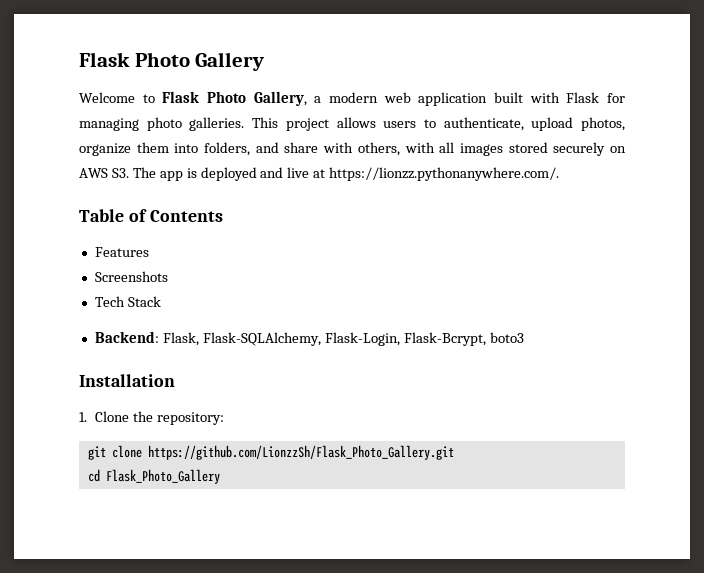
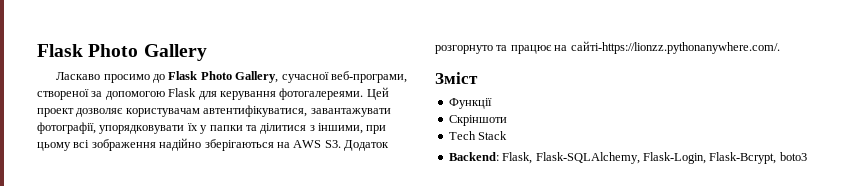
[79,91,626,106] [79,117,625,131] [79,142,626,156] [79,167,560,181] [79,209,223,222] [94,247,149,257] [94,271,168,282] Welcome to Flask Photo Gallery, a modern web application built with Flask for managing photo galleries. This project allows users to authenticate, upload photos, organize them into folders, and share with others, with all images stored securely on AWS S3. The app is deployed and live at https://lionzz.pythonanywhere.com/. // Table of Contents // Features // Screenshots -> [56,71,407,83] [37,87,389,100] [37,105,391,117] [37,122,387,134] [37,138,389,151] [435,41,780,54] [435,72,478,84] [448,98,492,109] [448,115,507,126] Ласкаво просимо до Flask Photo Gallery, сучасної веб-програми, створеної за допомогою Flask для керування фотогалереями. Цей проект дозволяє користувачам автентифікуватися, завантажувати фотографії, упорядковувати їх у папки та ділитися з іншими, при цьому всі зображення надійно зберігаються на AWS S3. Додаток розгорнуто та працює на сайті-https://lionzz.pythonanywhere.com/. // Зміст // Функції // Скріншоти
[79,374,175,387] [79,411,225,425] [87,445,454,460] [87,469,220,484] // Installation // 1. Clone the repository: // git clone https://github.com/LionzzSh/Flask_Photo_Gallery.git // cd Flask_Photo_Gallery -> (807, 156) none

